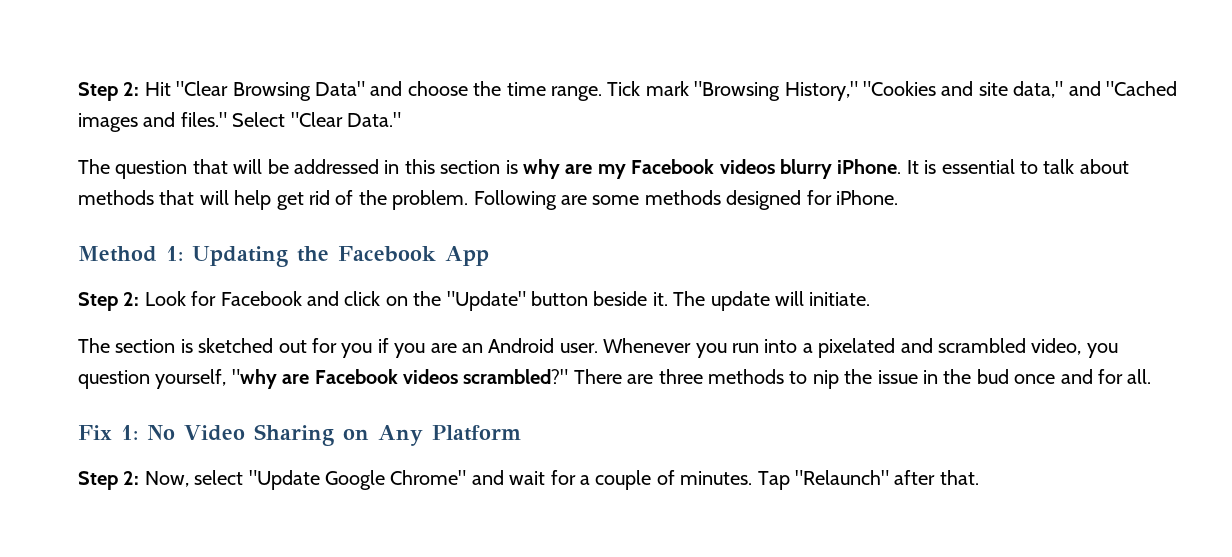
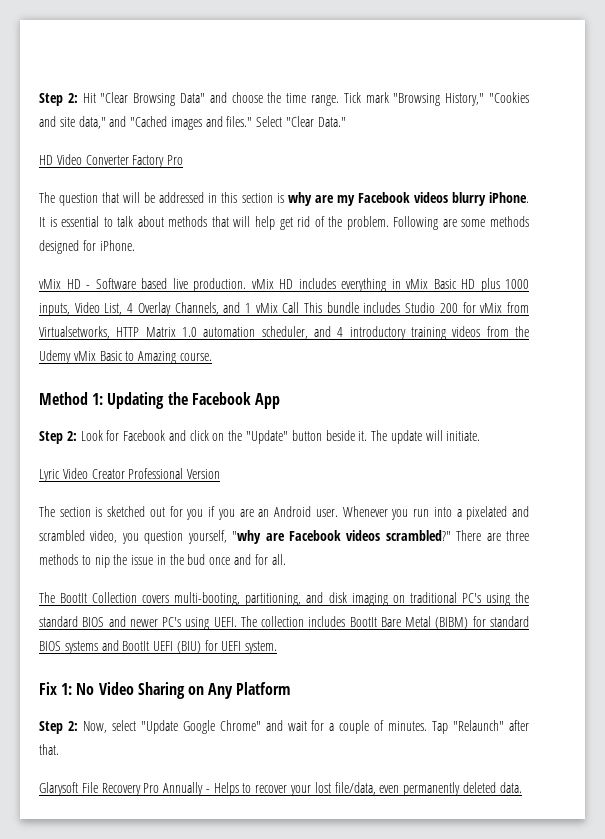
(401, 119) none -> [39,154,184,168] // HD Video Converter Factory Pro
(898, 197) none -> [39,278,529,292] [39,302,529,316] [39,326,529,340] [39,350,212,364] // vMix HD - Software based live production. vMix HD includes everything in vMix Basic HD plus 1000 inputs, Video List, 4 Overlay Channels, and 1 vMix Call This bundle includes Studio 200 for vMix from Virtualsetworks, HTTP Matrix 1.0 automation scheduler, and 4 introductory training videos from the Udemy vMix Basic to Amazing course.
(871, 299) none -> [39,468,221,482] // Lyric Video Creator Professional Version
(1152, 376) none -> [39,592,530,606] [39,616,529,630] [39,640,278,654] // The BootIt Collection covers multi-booting, partitioning, and disk imaging on traditional PC's using the standard BIOS and newer PC's using UEFI. The collection includes BootIt Bare Metal (BIBM) for standard BIOS systems and BootIt UEFI (BIU) for UEFI system.
(979, 477) none -> [39,782,522,796] // Glarysoft File Recovery Pro Annually - Helps to recover your lost file/data, even permanently deleted data.

